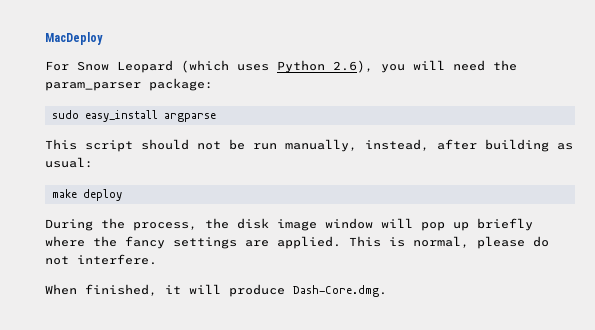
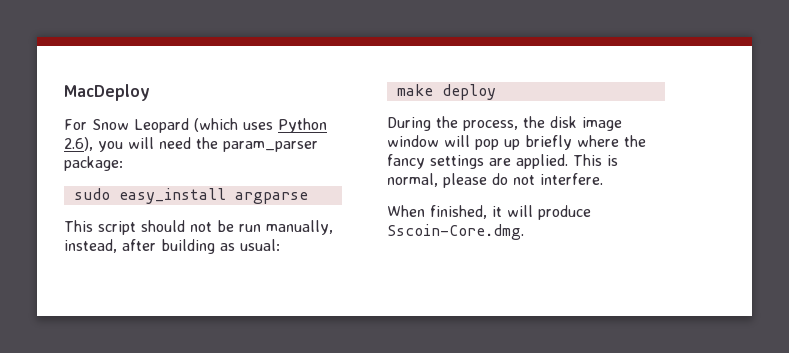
[293,285,387,297] Dash-Core.dmg. -> [387,224,524,240] Sscoin-Core.dmg.

